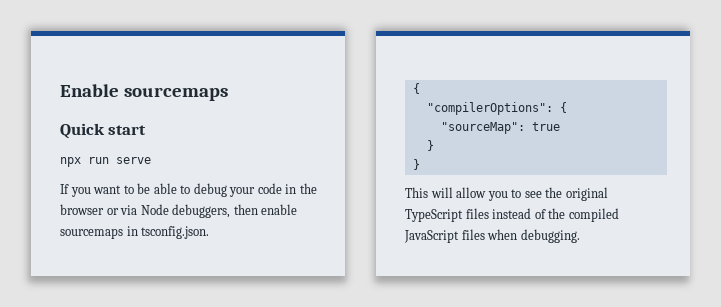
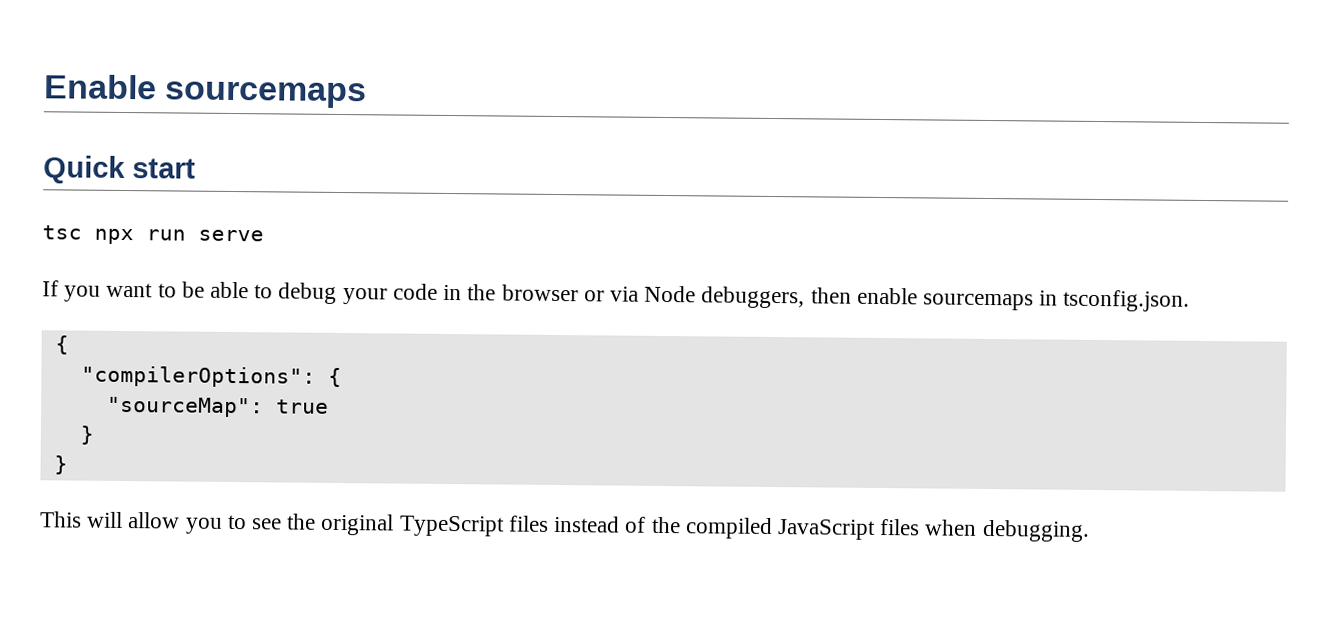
(147, 130) none -> [42,225,82,240] tsc

